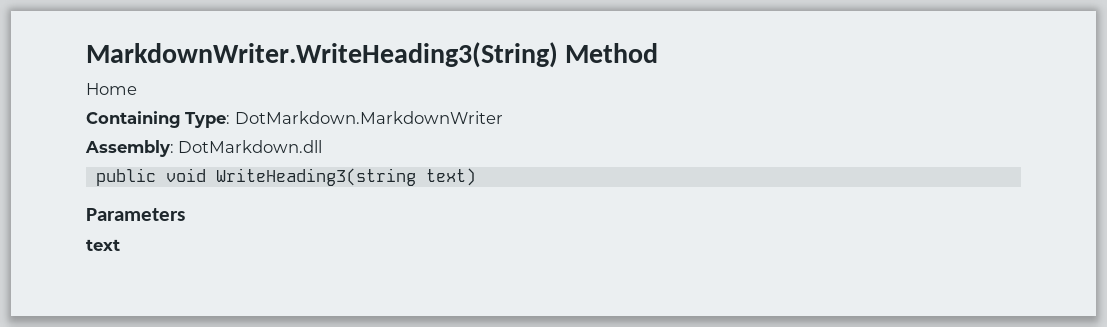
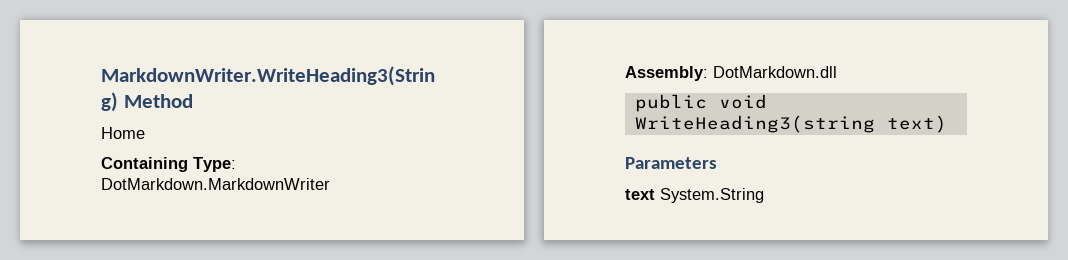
(120, 245) none -> [660,188,764,203] System.String

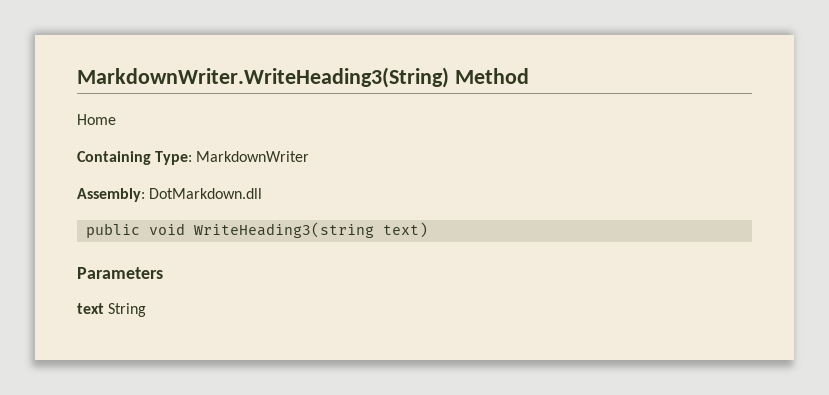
[101,178,330,190] DotMarkdown.MarkdownWriter -> [196,151,310,162] MarkdownWriter
[660,188,764,203] System.String -> [108,303,147,317] String

